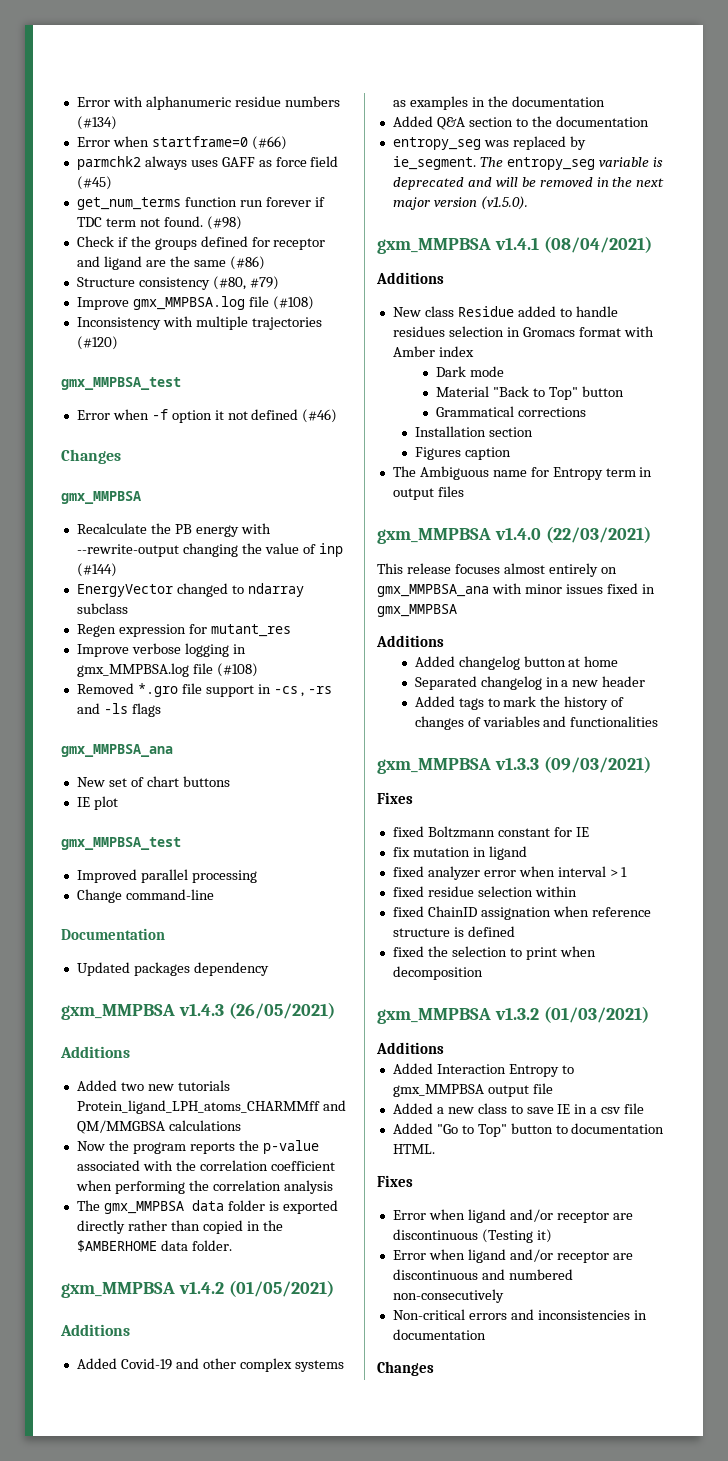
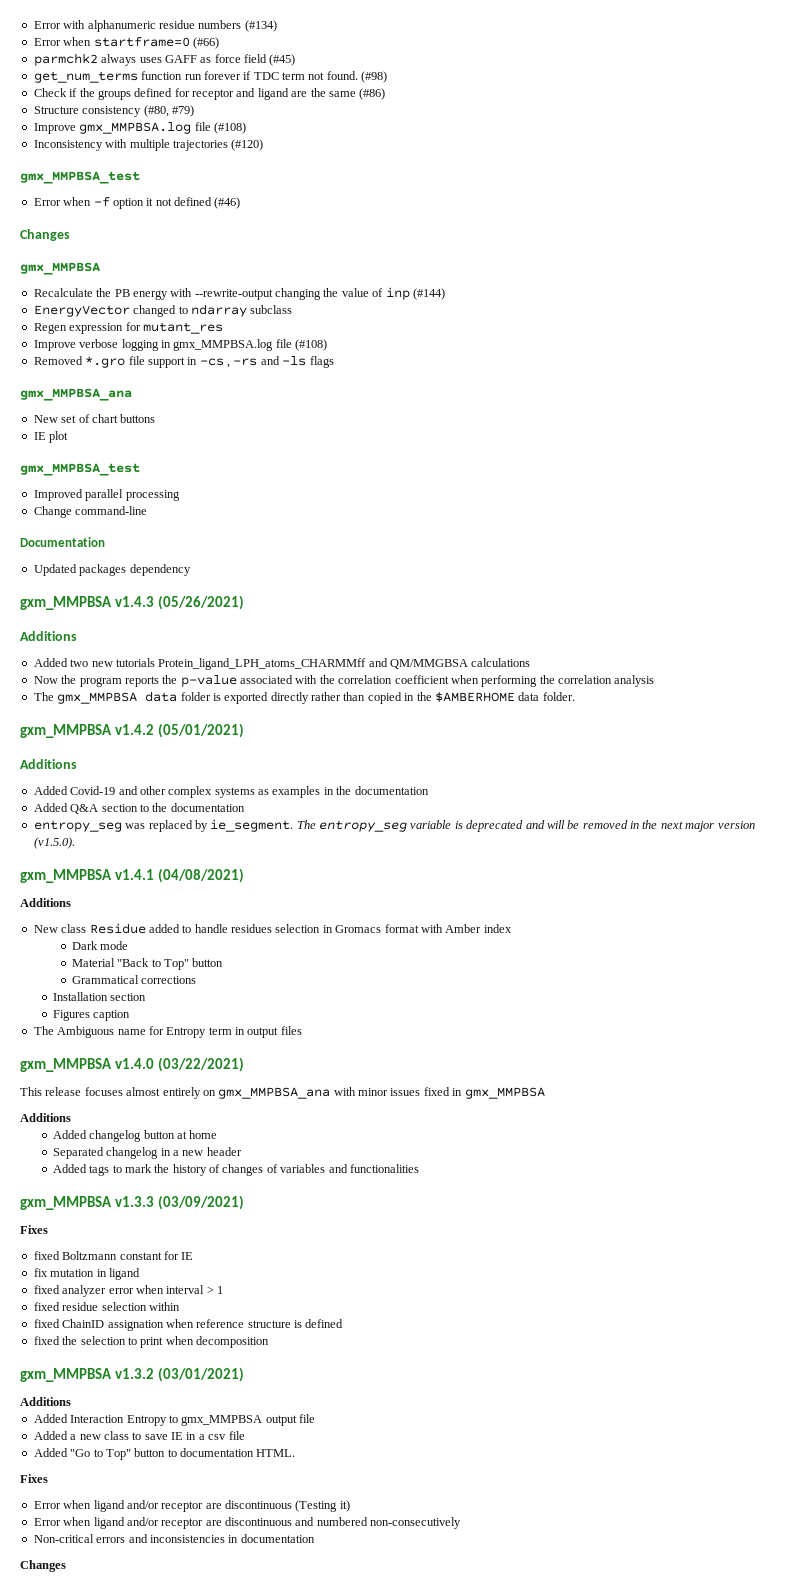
[228,1002,335,1019] (26/05/2021) -> [157,595,244,610] (05/26/2021)
[228,1280,334,1297] (01/05/2021) -> [157,723,244,738] (05/01/2021)
[543,236,652,253] (08/04/2021) -> [157,868,244,883] (04/08/2021)
[545,526,651,543] (22/03/2021) -> [157,1057,244,1072] (03/22/2021)
[543,756,651,773] (09/03/2021) -> [157,1195,244,1210] (03/09/2021)
[543,1006,649,1023] (01/03/2021) -> [157,1367,244,1382] (03/01/2021)

